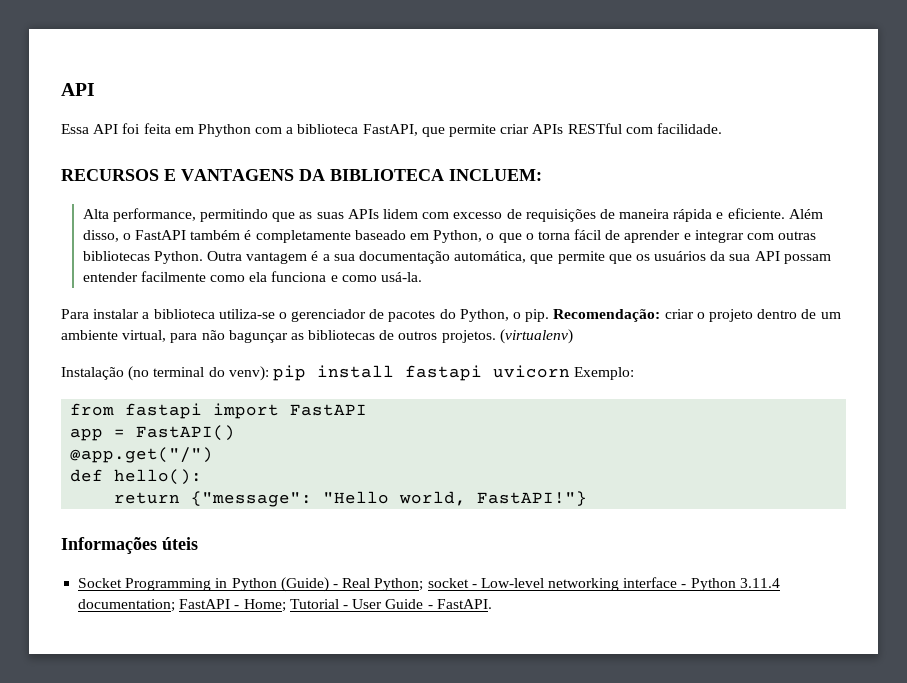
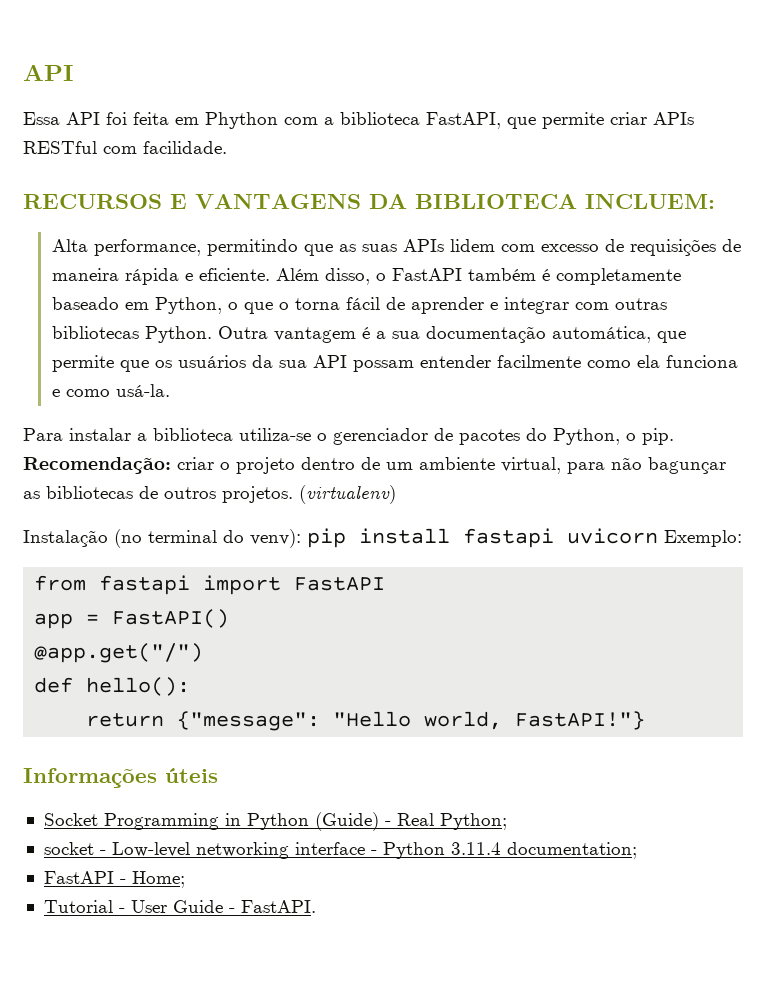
(424, 584) none -> (507, 821) //
(176, 605) none -> (637, 850) //
(286, 605) none -> (185, 879) //

